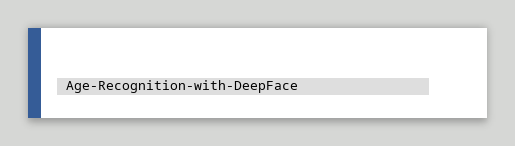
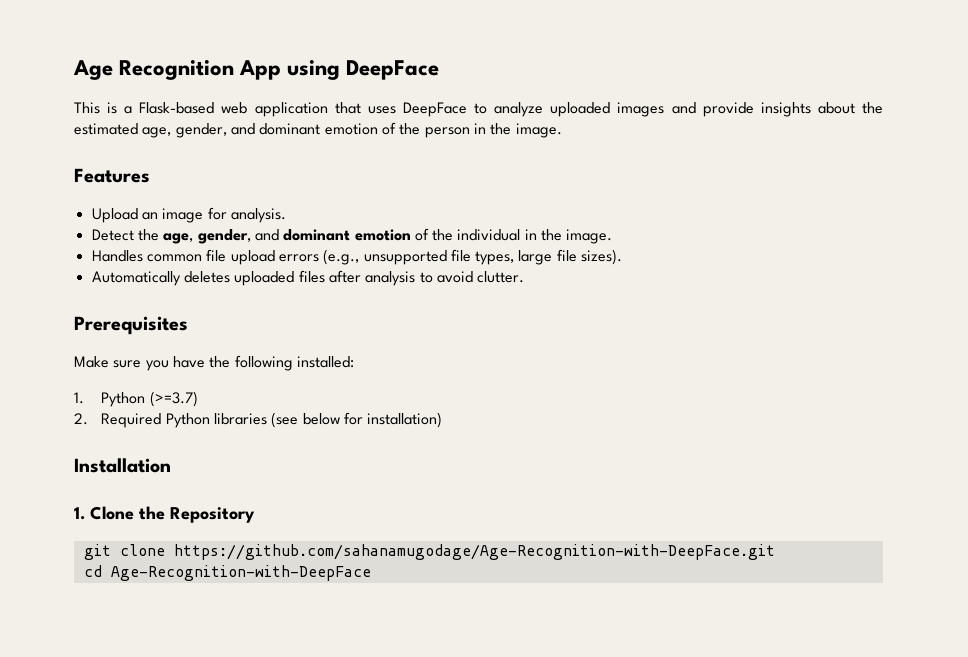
(65, 86) none -> [73,60,440,80] [74,102,884,117] [74,122,562,138] [74,168,150,183] [91,207,286,223] [91,228,613,244] [91,249,623,265] [91,270,525,286] [74,316,188,335] [74,355,354,371] [74,391,198,407] [74,412,443,428] [74,458,171,473] [74,506,255,523] [83,544,775,560] [83,565,102,577] Age Recognition App using DeepFace // This is a Flask-based web application that uses DeepFace to analyze uploaded images and provide insights about the estimated age, gender, and dominant emotion of the person in the image. // Features // Upload an image for analysis. // Detect the age, gender, and dominant emotion of the individual in the image. // Handles common file upload errors (e.g., unsupported file types, large file sizes). // Automatically deletes uploaded files after analysis to avoid clutter. // Prerequisites // Make sure you have the following installed: // 1. Python (>=3.7) // 2. Required Python libraries (see below for installation) // Installation // 1. Clone the Repository // git clone https://github.com/sahanamugodage/Age-Recognition-with-DeepFace.git // cd

